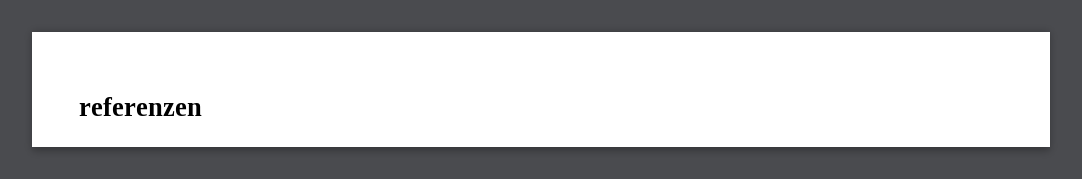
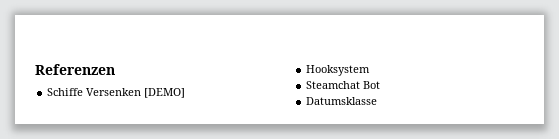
[79,97,202,116] referenzen -> [35,64,115,75] [47,88,186,98] [306,65,371,76] [306,81,381,89] [306,97,378,105] Referenzen // Schiffe Versenken [DEMO] // Hooksystem // Steamchat Bot // Datumsklasse

